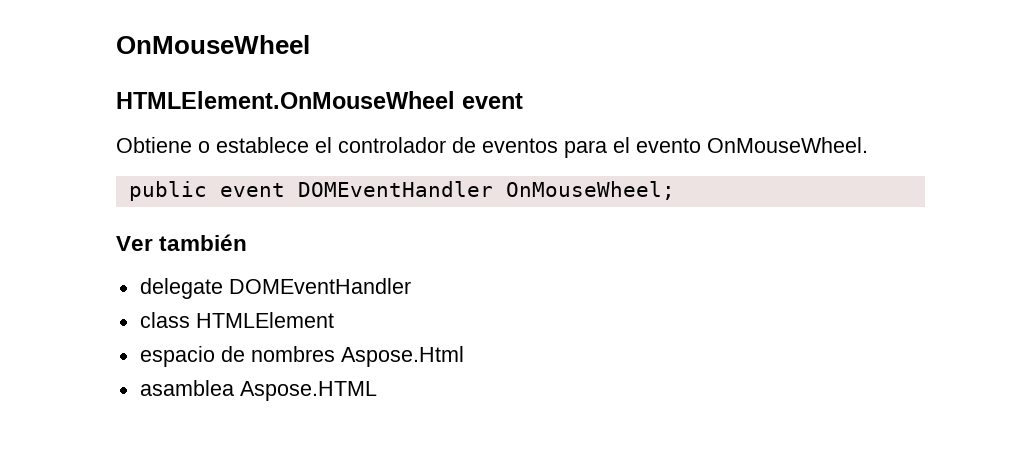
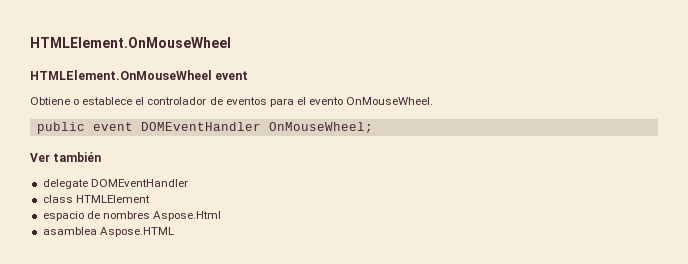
[116,35,310,54] OnMouseWheel -> [30,37,231,48] HTMLElement.OnMouseWheel

